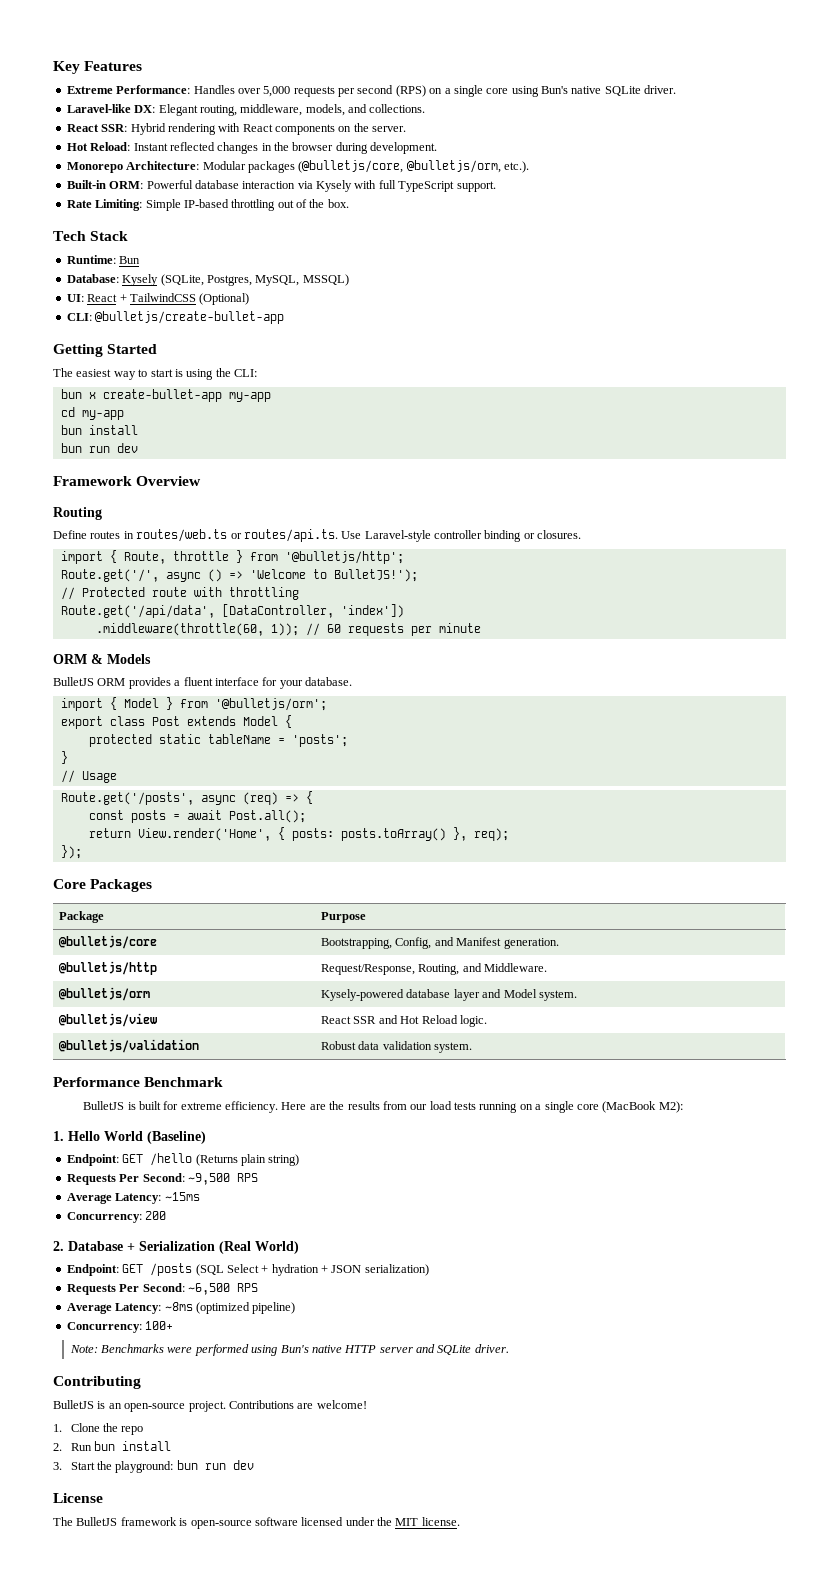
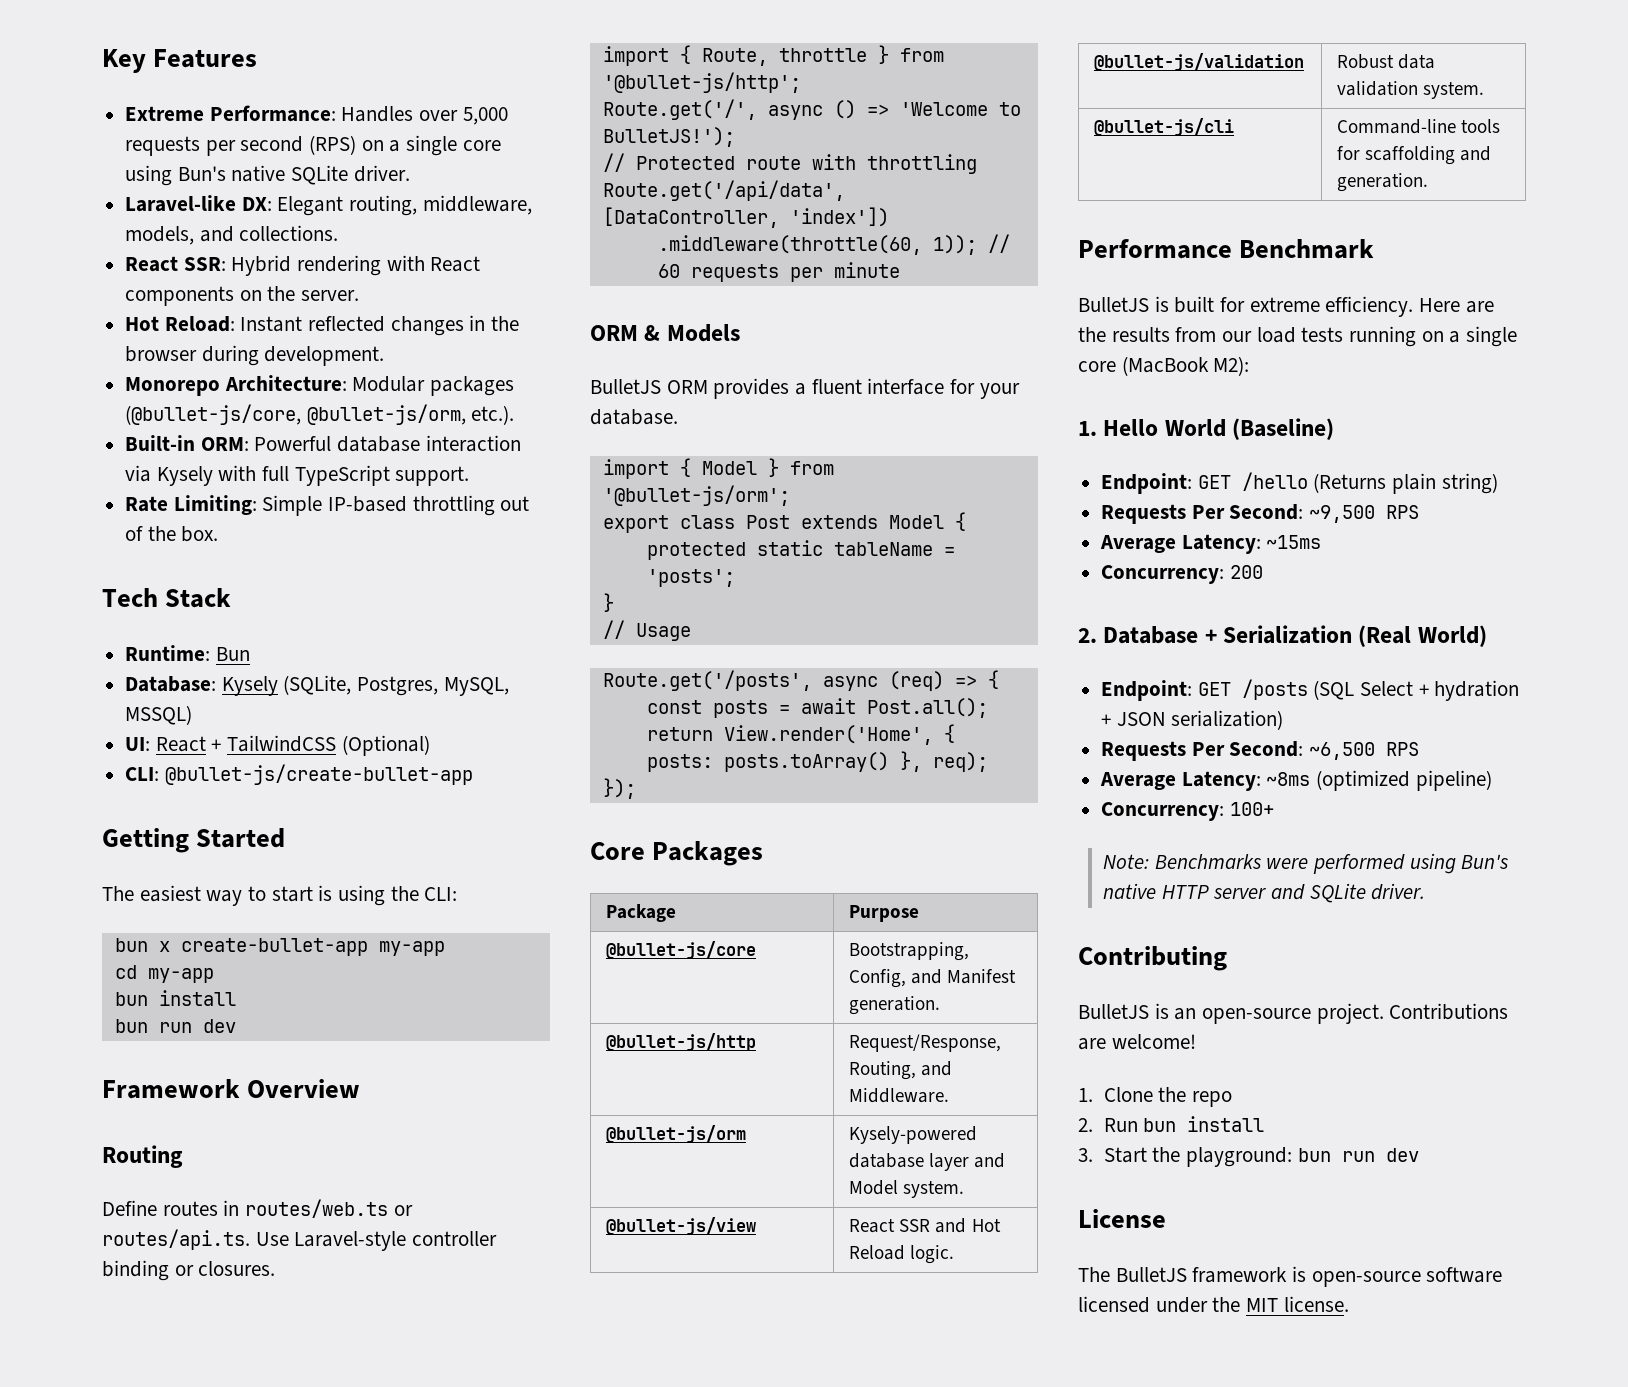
[298,160,501,173] (@bulletjs/core, @bulletjs/orm, -> [125,404,466,425] (@bullet-js/core, @bullet-js/orm,
[95,311,285,324] @bulletjs/create-bullet-app -> [164,764,473,785] @bullet-js/create-bullet-app
[284,551,404,564] '@bulletjs/http'; -> [602,72,801,93] '@bullet-js/http';
[214,698,327,711] '@bulletjs/orm'; -> [602,485,790,506] '@bullet-js/orm';
[59,935,158,949] @bulletjs/core -> [606,941,757,959] @bullet-js/core
[59,961,158,975] @bulletjs/http -> [606,1033,757,1051] @bullet-js/http
[59,987,151,1001] @bulletjs/orm -> [606,1125,747,1143] @bullet-js/orm
[59,1013,158,1027] @bulletjs/view -> [606,1217,757,1235] @bullet-js/view
[59,1039,200,1053] @bulletjs/validation -> [1094,53,1305,71] @bullet-js/validation
(473, 1047) none -> [1094,118,1235,136] [1337,119,1501,134] [1337,146,1492,165] [1337,173,1429,192] // @bullet-js/cli | Command-line tools for scaffolding and generation.

